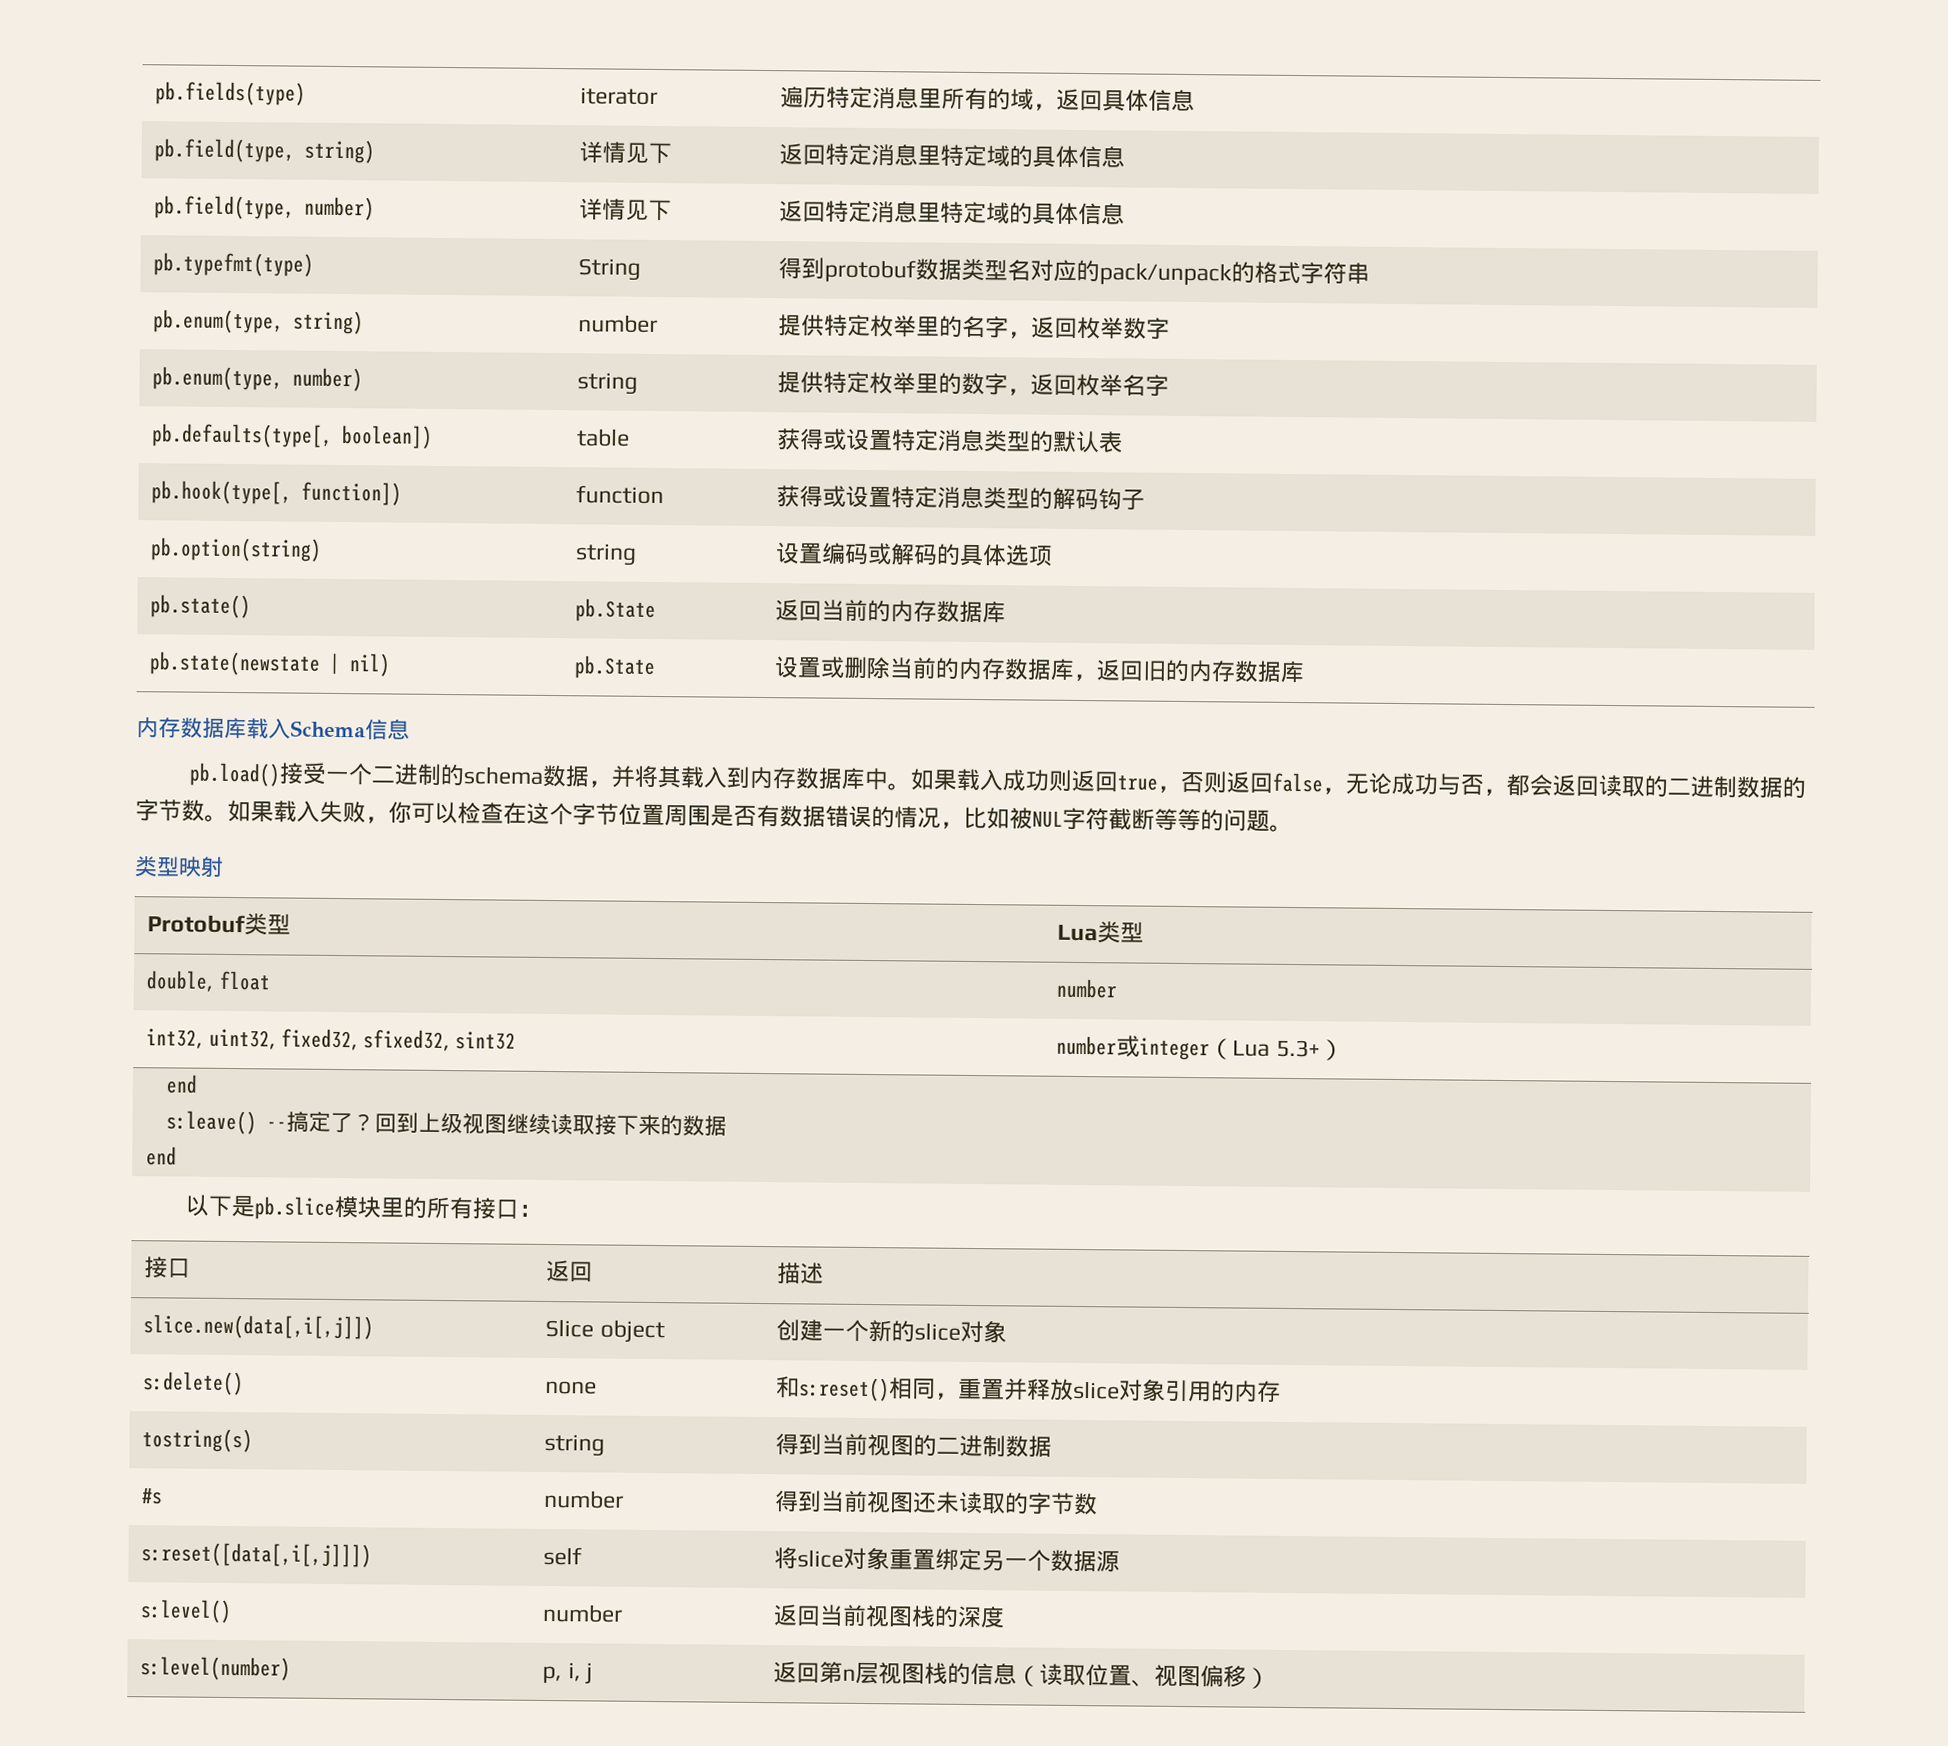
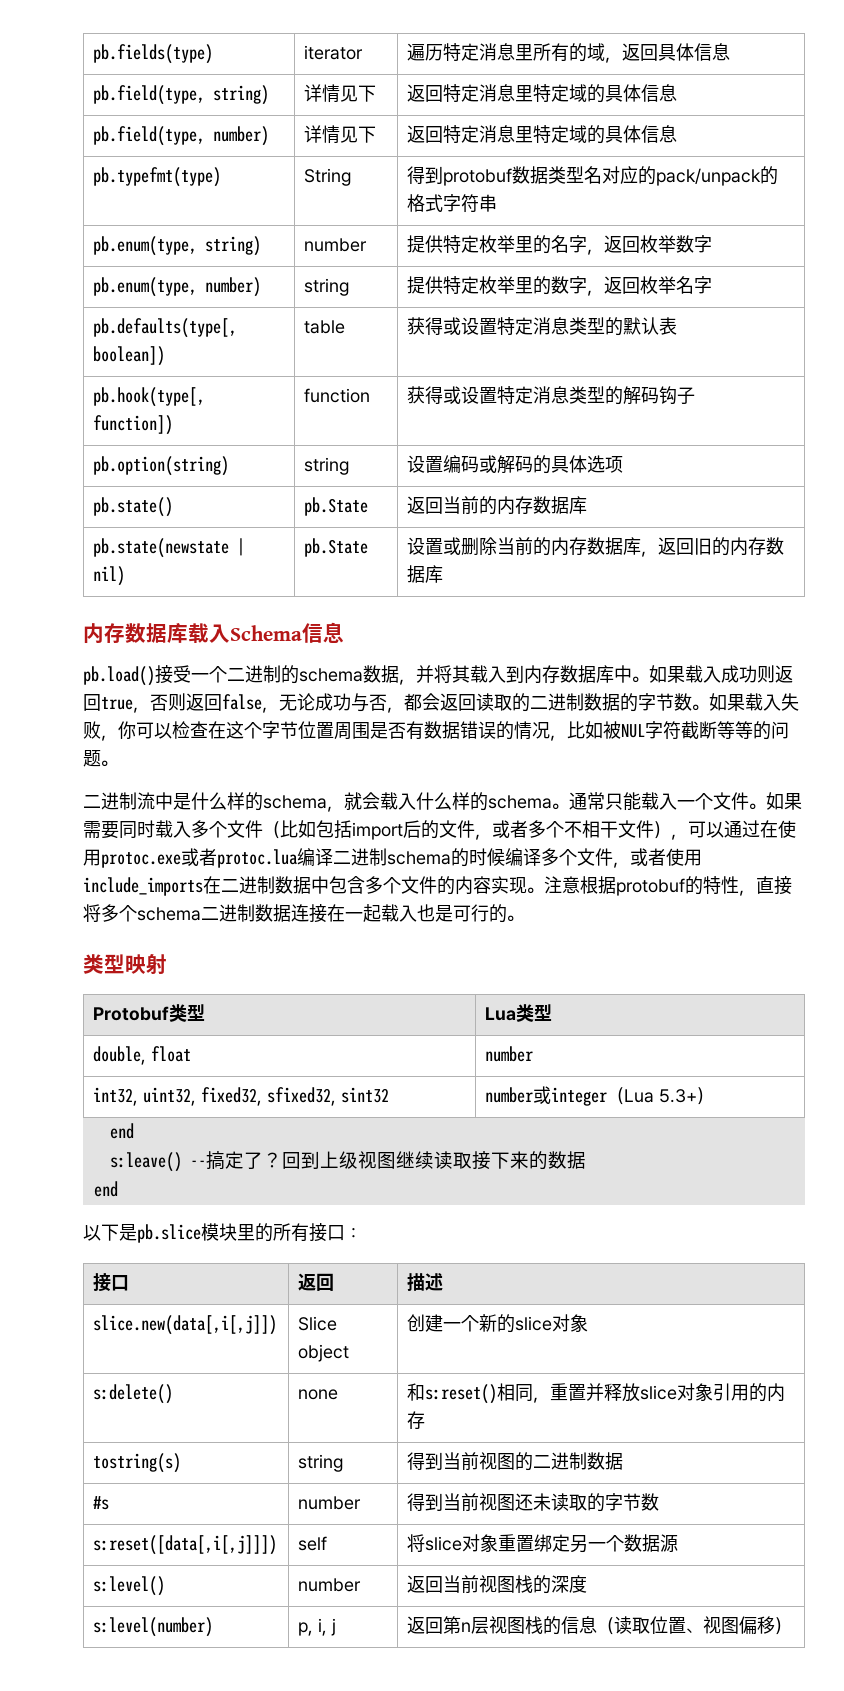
(1293, 828) none -> [83,792,802,812] [83,820,796,840] [83,848,702,868] [83,876,792,896] [83,904,524,923] // 二进制流中是什么样的schema，就会载入什么样的schema。通常只能载入一个文件。如果需要同时载入多个文件（比如包括import后的文件，或者多个不相干文件），可以通过在使用protoc.exe或者protoc.lua编译二进制schema的时候编译多个文件，或者使用include_imports在二进制数据中包含多个文件的内容实现。注意根据protobuf的特性，直接将多个schema二进制数据连接在一起载入也是可行的。

